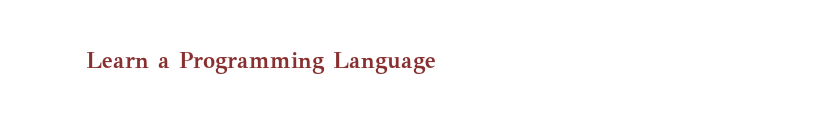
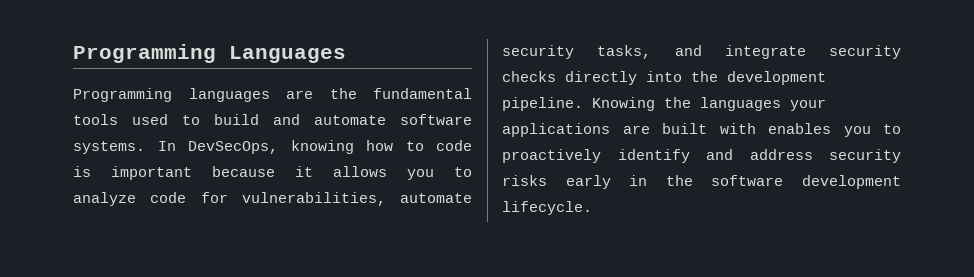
[86,52,436,74] Learn a Programming Language -> [73,44,346,63] [73,88,472,102] [73,114,472,125] [73,140,472,154] [73,166,472,180] [73,192,472,206] [502,45,901,59] [502,71,826,85] [502,97,826,111] [502,123,901,137] [502,149,901,163] [502,175,901,189] [502,201,592,215] Programming Languages // Programming languages are the fundamental tools used to build and automate software systems. In DevSecOps, knowing how to code is important because it allows you to analyze code for vulnerabilities, automate security tasks, and integrate security checks directly into the development pipeline. Knowing the languages your applications are built with enables you to proactively identify and address security risks early in the software development lifecycle.

